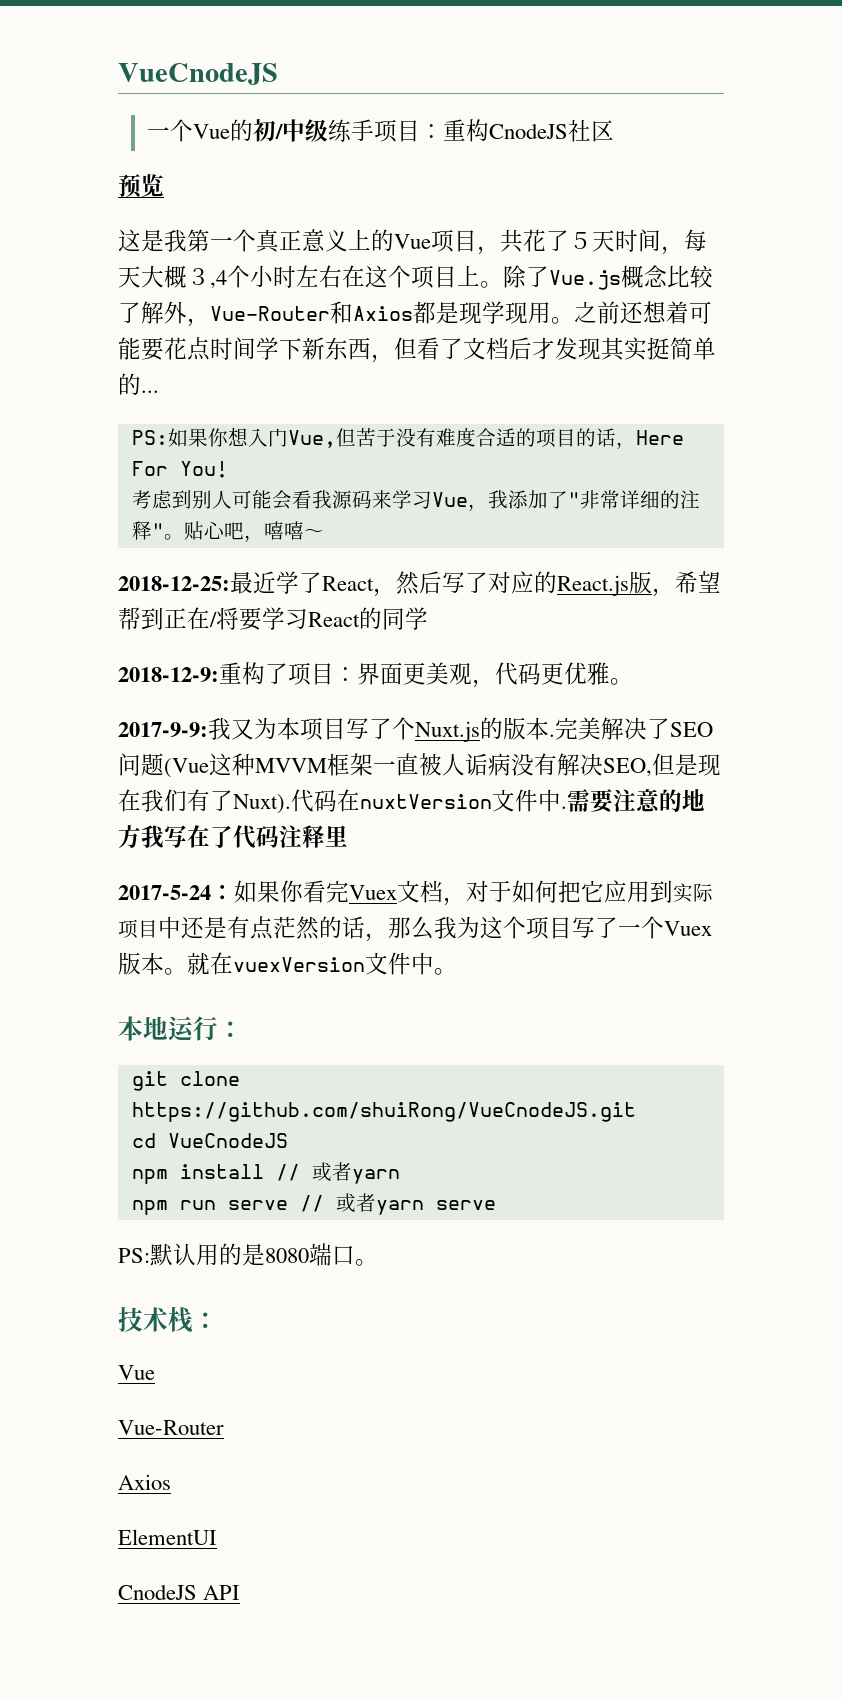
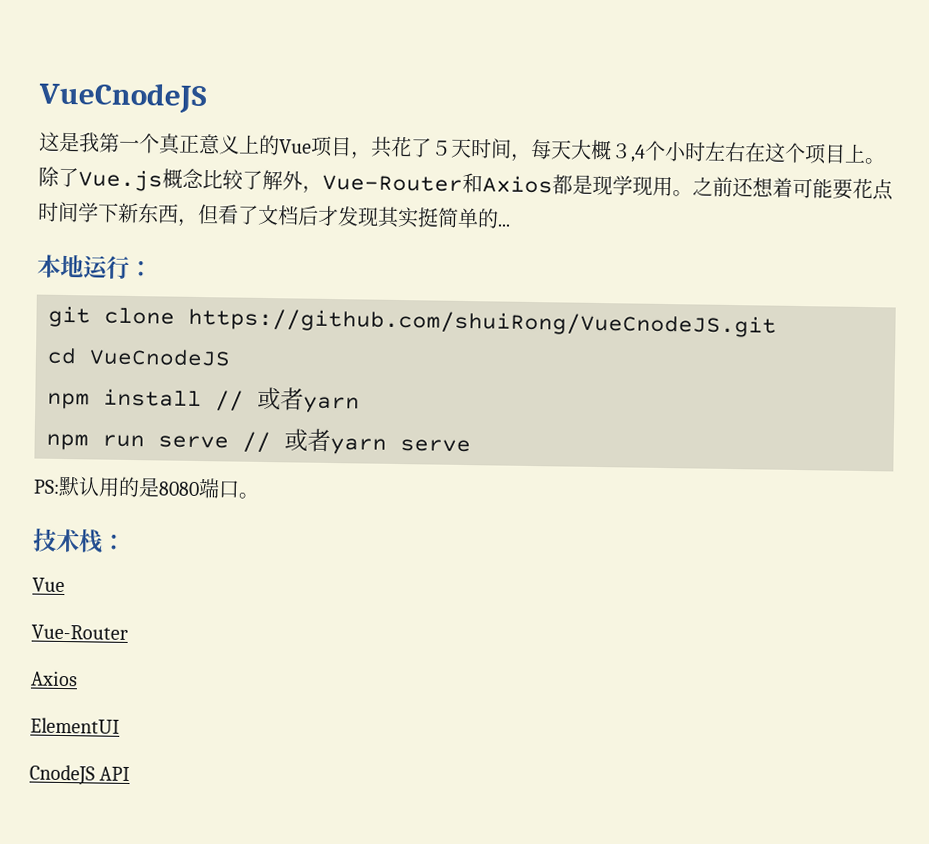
[118,63,278,85] [147,119,615,143] [118,174,164,198] VueCnodeJS // 一个Vue的初/中级练手项目：重构CnodeJS社区 // 预览 -> [38,81,208,114] VueCnodeJS
[131,427,684,449] [131,461,228,478] [131,490,700,511] [131,521,324,542] [118,571,721,597] [118,607,428,631] [118,662,633,688] [118,717,713,742] [118,753,721,778] [118,789,705,814] [118,825,348,849] [118,880,713,906] [118,916,712,942] [118,952,457,975] // PS:如果你想入门Vue,但苦于没有难度合适的项目的话，Here For You! // 考虑到别人可能会看我源码来学习Vue，我添加了"非常详细的注释"。贴心吧，嘻嘻～ // 2018-12-25:最近学了React，然后写了对应的React.js版，希望帮到正在/将要学习React的同学 // 2018-12-9:重构了项目：界面更美观，代码更优雅。 // 2017-9-9:我又为本项目写了个Nuxt.js的版本.完美解决了SEO问题(Vue这种MVVM框架一直被人诟病没有解决SEO,但是现在我们有了Nuxt).代码在nuxtVersion文件中.需要注意的地方我写在了代码注释里 // 2017-5-24：如果你看完Vuex文档，对于如何把它应用到实际项目中还是有点茫然的话，那么我为这个项目写了一个Vuex版本。就在vuexVersion文件中。 -> (510, 225) none

